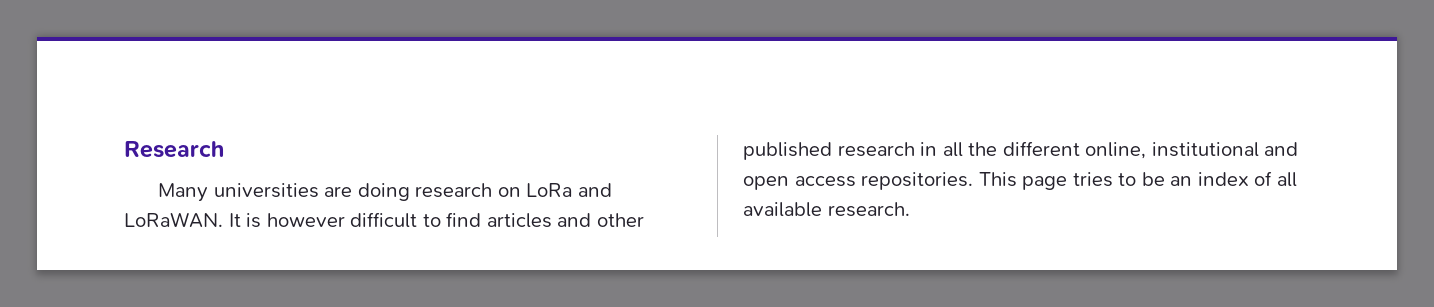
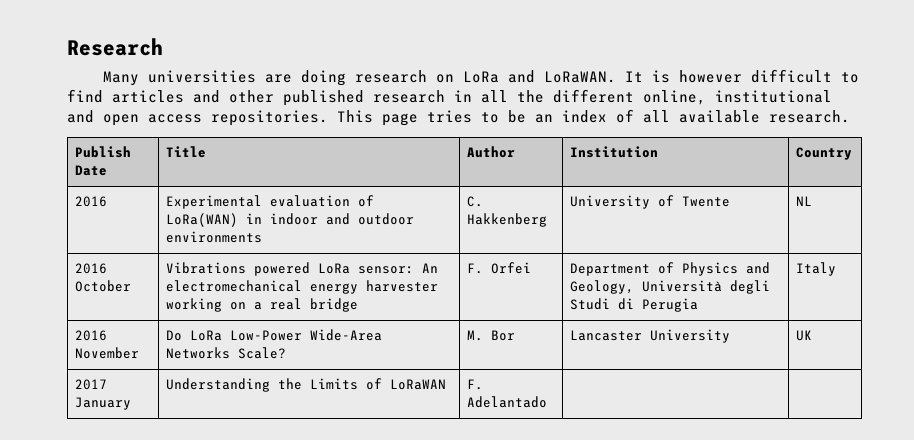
(910, 209) none -> [75,146,132,158] [75,165,108,176] [166,146,207,158] [467,146,516,158] [570,146,659,158] [796,147,853,160] [75,196,108,207] [166,195,375,209] [166,213,415,227] [166,231,263,243] [467,196,484,207] [467,213,548,227] [570,195,731,209] [796,196,813,206] [75,263,108,274] [75,280,132,292] [166,262,439,276] [166,280,439,294] [166,298,359,312] [467,262,532,274] [570,262,771,276] [570,280,771,294] [570,298,699,312] [796,262,837,276] [75,330,108,341] [75,347,140,359] [166,329,383,341] [166,347,287,359] [467,330,516,341] [570,329,731,343] [796,330,813,341] [75,379,108,390] [75,397,132,410] [166,378,447,392] [467,379,484,390] [467,396,548,408] // Publish Date | Title | Author | Institution | Country // 2016 | Experimental evaluation of LoRa(WAN) in indoor and outdoor environments | C. Hakkenberg | University of Twente | NL // 2016 October | Vibrations powered LoRa sensor: An electromechanical energy harvester working on a real bridge | F. Orfei | Department of Physics and Geology, Università degli Studi di Perugia | Italy // 2016 November | Do LoRa Low-Power Wide-Area Networks Scale? | M. Bor | Lancaster University | UK // 2017 January | Understanding the Limits of LoRaWAN | F. Adelantado | |

